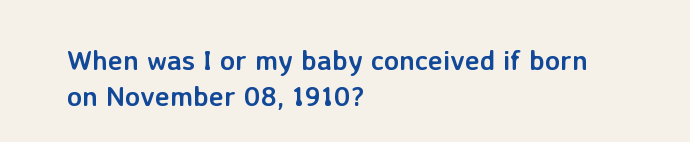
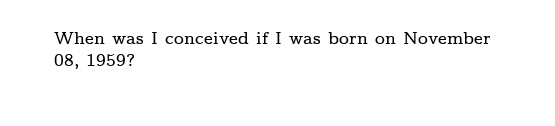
[220,50,521,76] or my baby conceived if -> [165,32,321,44] conceived if I was
[292,87,365,106] 1910? -> [86,54,135,66] 1959?

